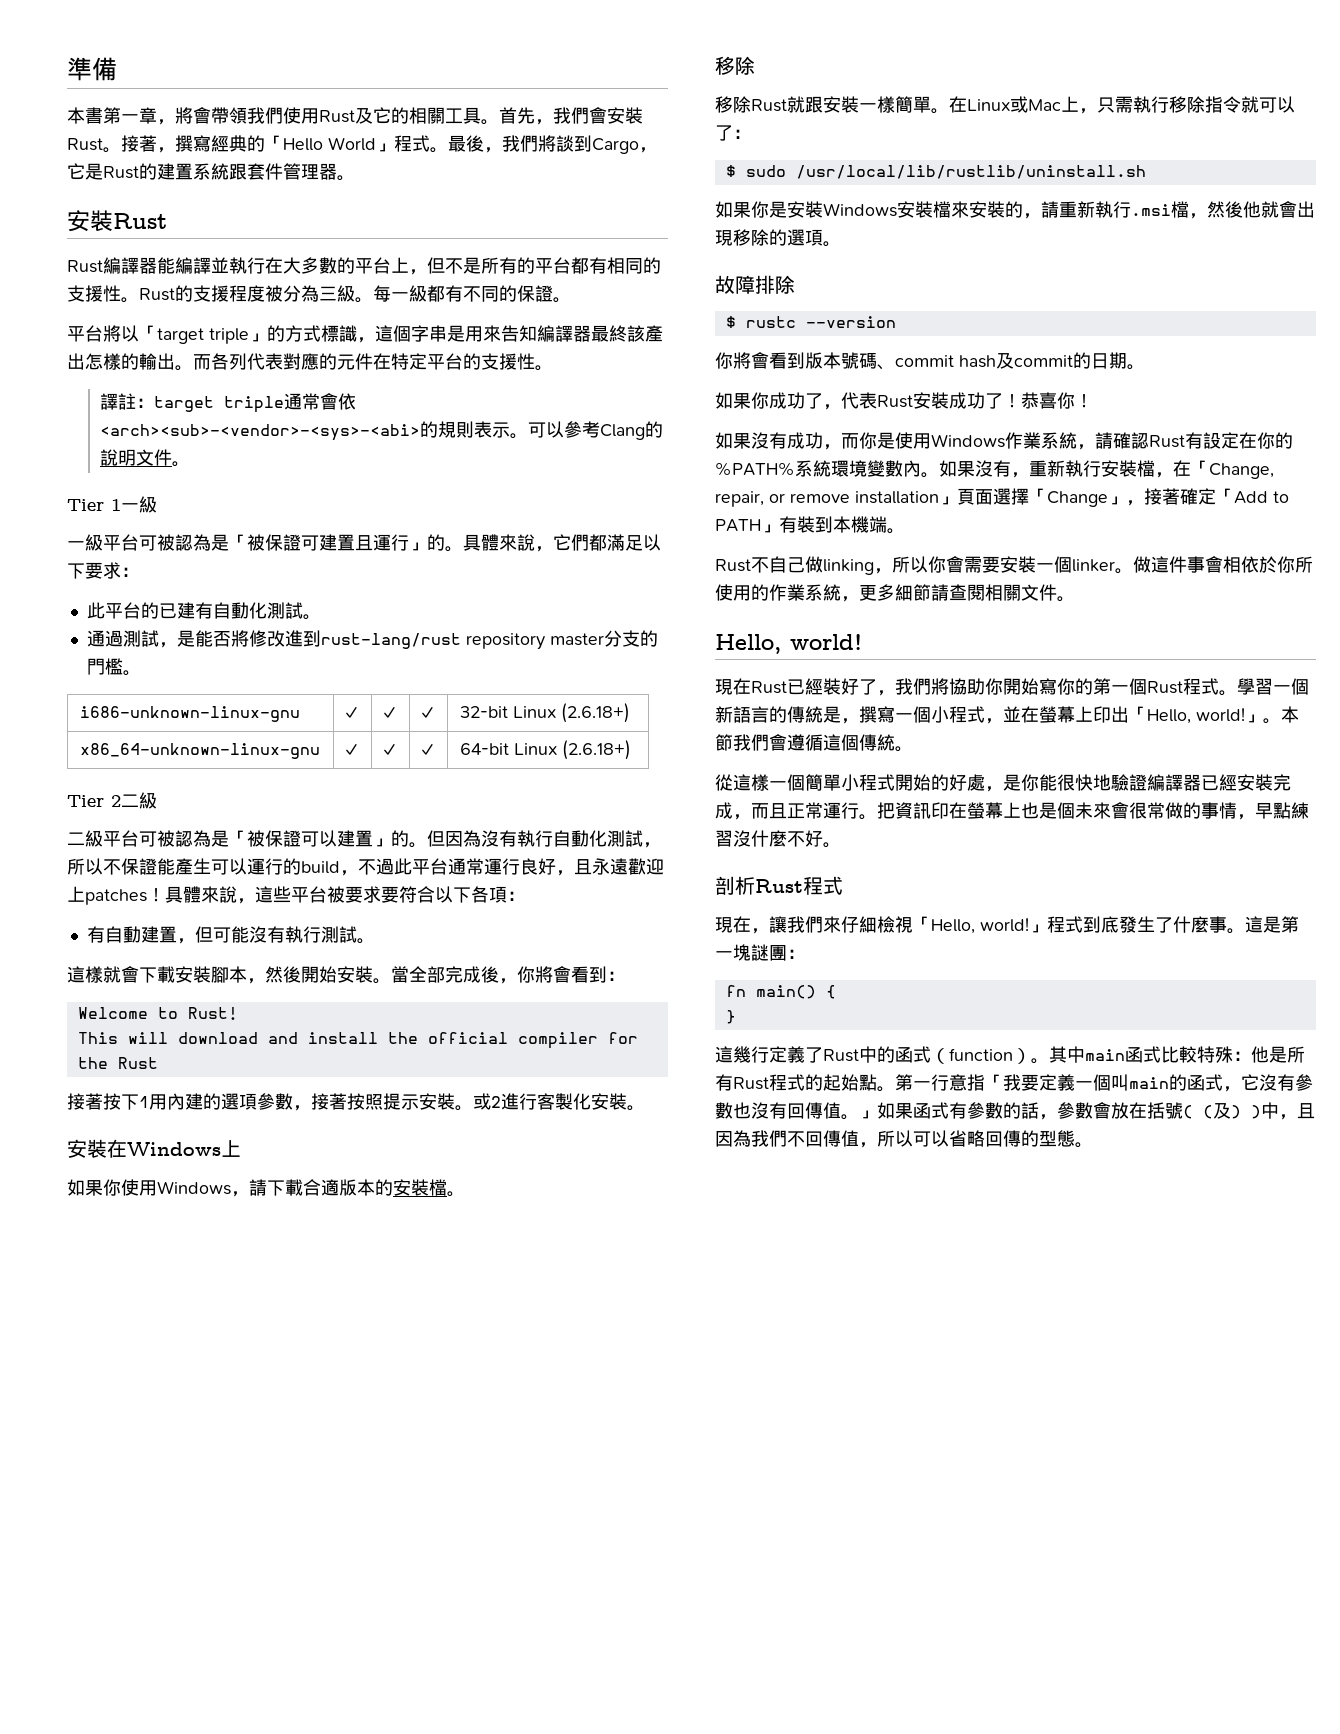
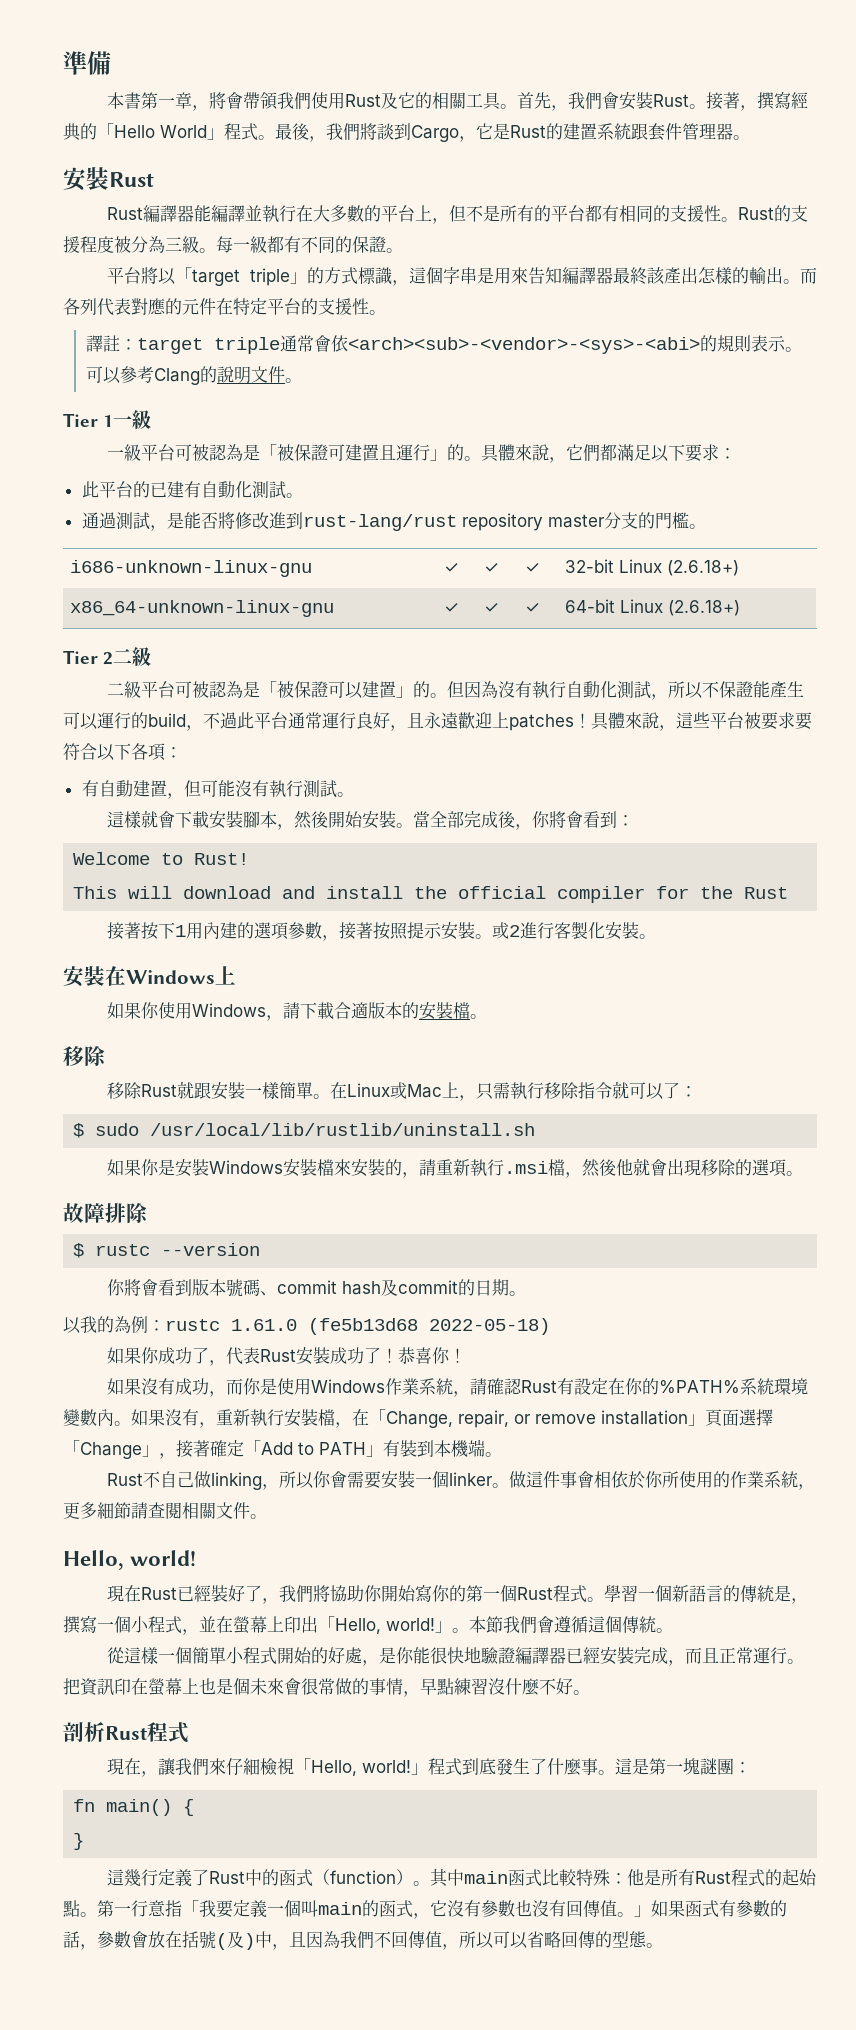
(1145, 367) none -> [63,1316,550,1335] // 以我的為例：rustc 1.61.0 (fe5b13d68 2022-05-18)
[1203,1103,1241,1119] (及) -> [227,1931,244,1948] 及

